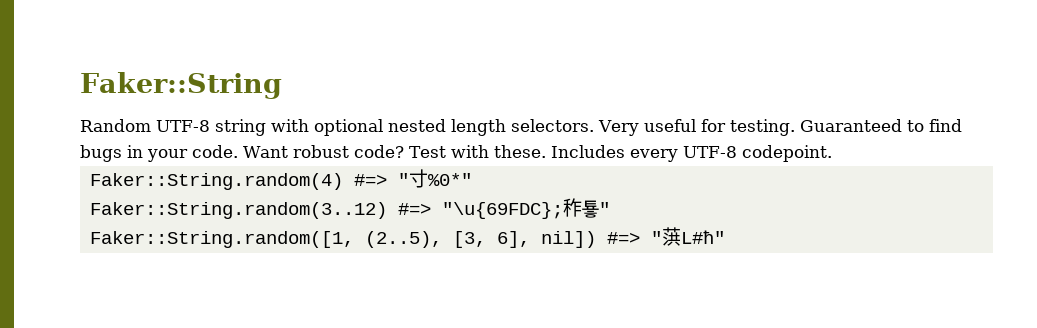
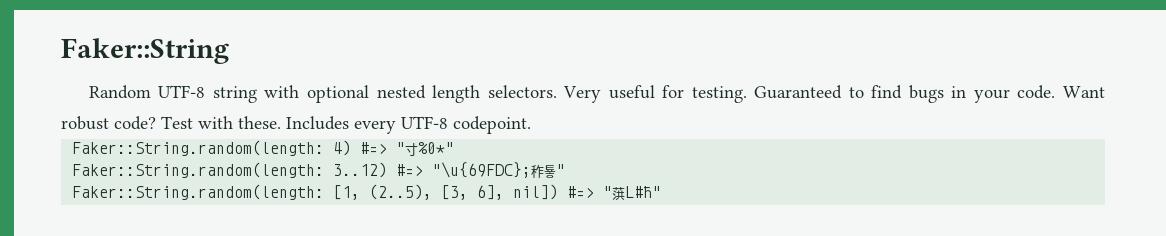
[90,173,344,190] Faker::String.random(4) -> [72,140,352,156] Faker::String.random(length: 4)
[90,202,388,219] Faker::String.random(3..12) -> [72,162,388,178] Faker::String.random(length: 3..12)
[90,231,355,248] Faker::String.random([1, -> [72,184,361,200] Faker::String.random(length: [1,

